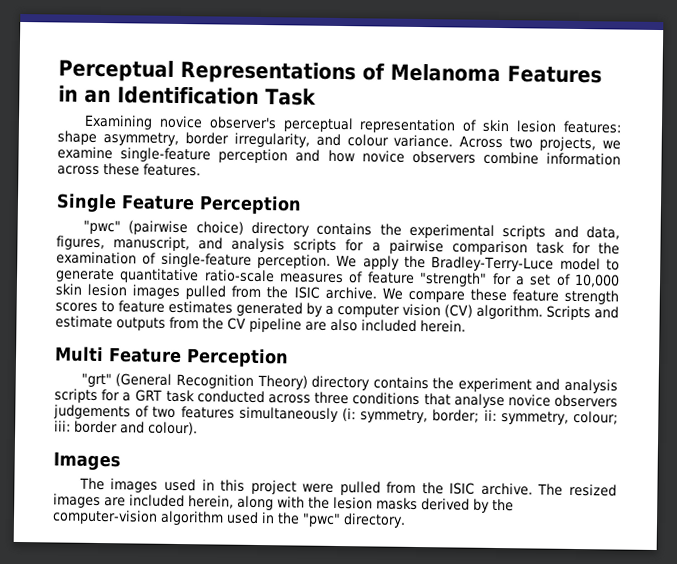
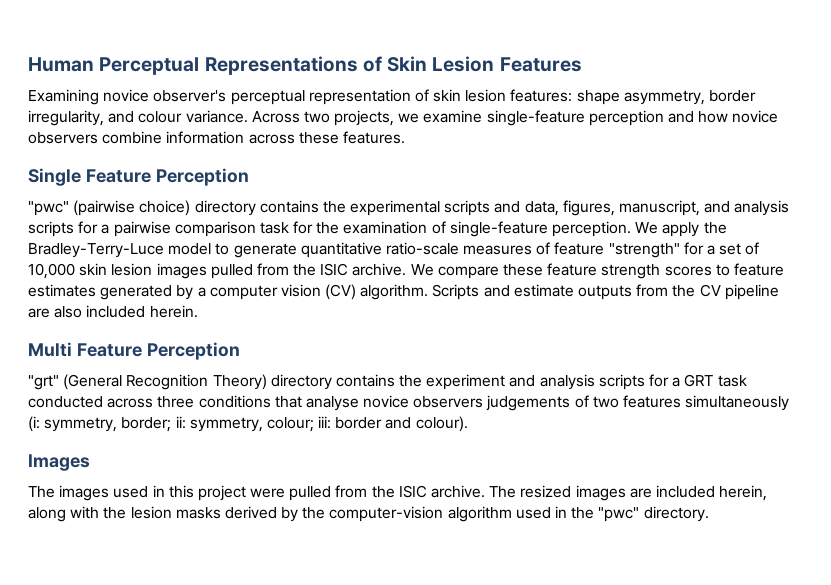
(58, 70) none -> [28,57,94,72] Human
[390,63,501,83] Melanoma -> [387,56,495,72] Skin Lesion
[58,85,316,106] in an Identification Task -> (582, 64) none

